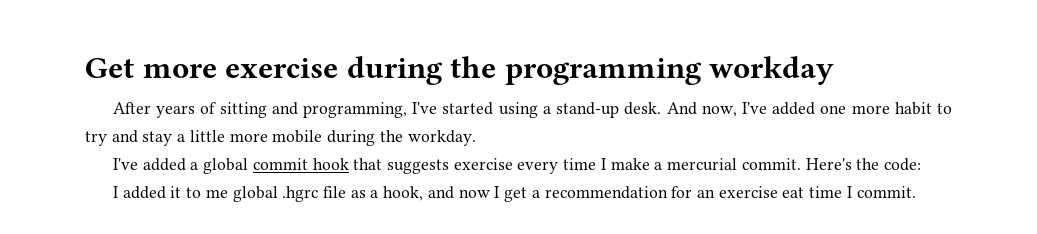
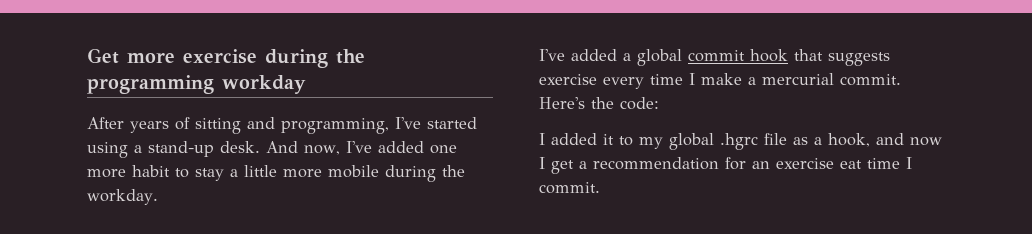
[85,130,138,146] try and -> (189, 173) none
[205,189,228,198] me -> [639,137,663,149] my

